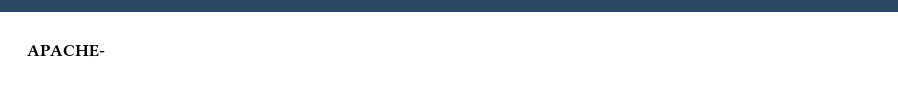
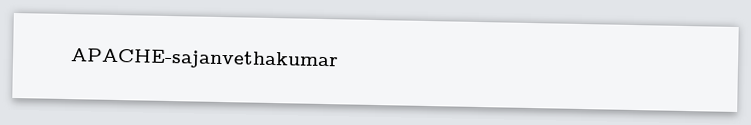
[27,44,105,57] APACHE- -> [70,48,339,71] APACHE-sajanvethakumar

